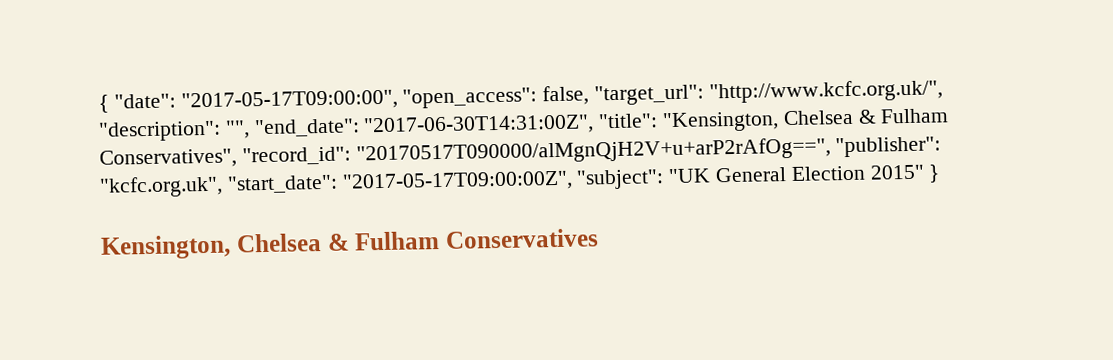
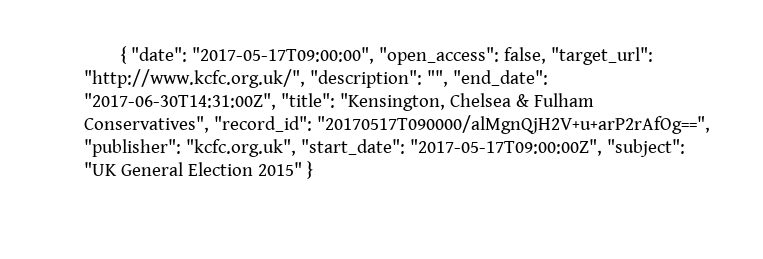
[100,228,599,260] // Kensington, Chelsea & Fulham Conservatives -> (313, 170) none

